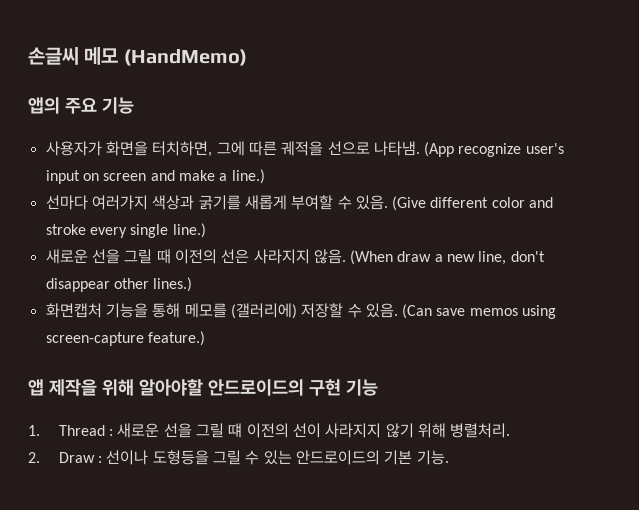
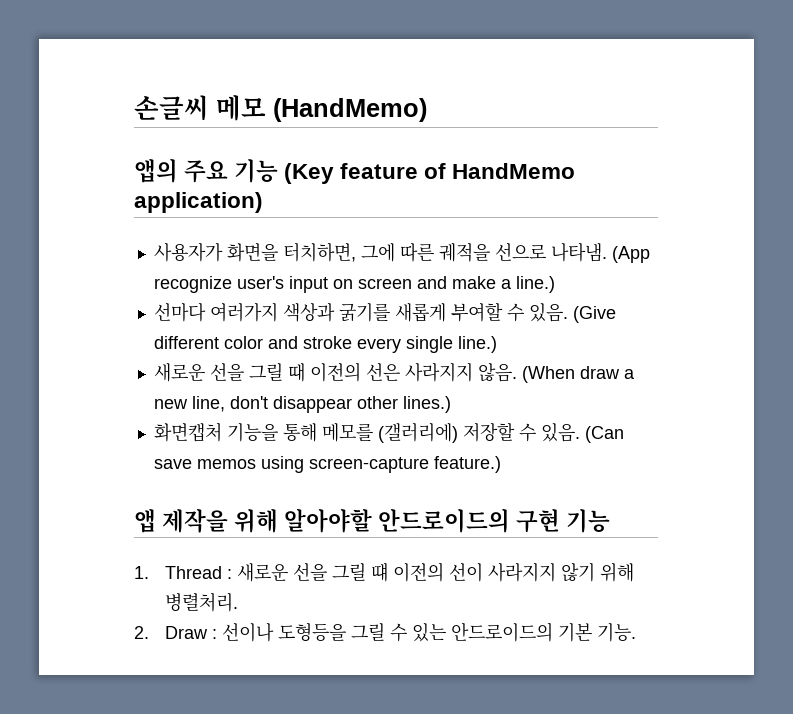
(134, 105) none -> [284,163,576,184] [134,192,263,213] (Key feature of HandMemo application)

